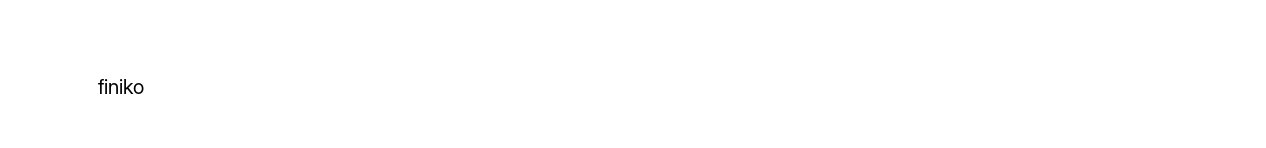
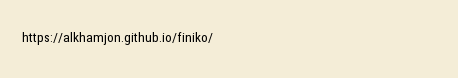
[98,79,144,94] finiko -> [22,32,213,45] https://alkhamjon.github.io/finiko/

